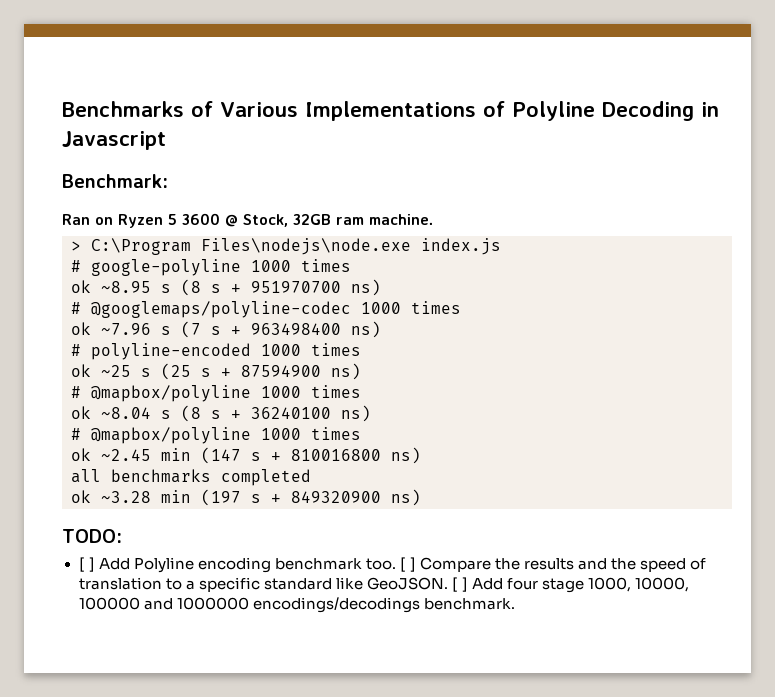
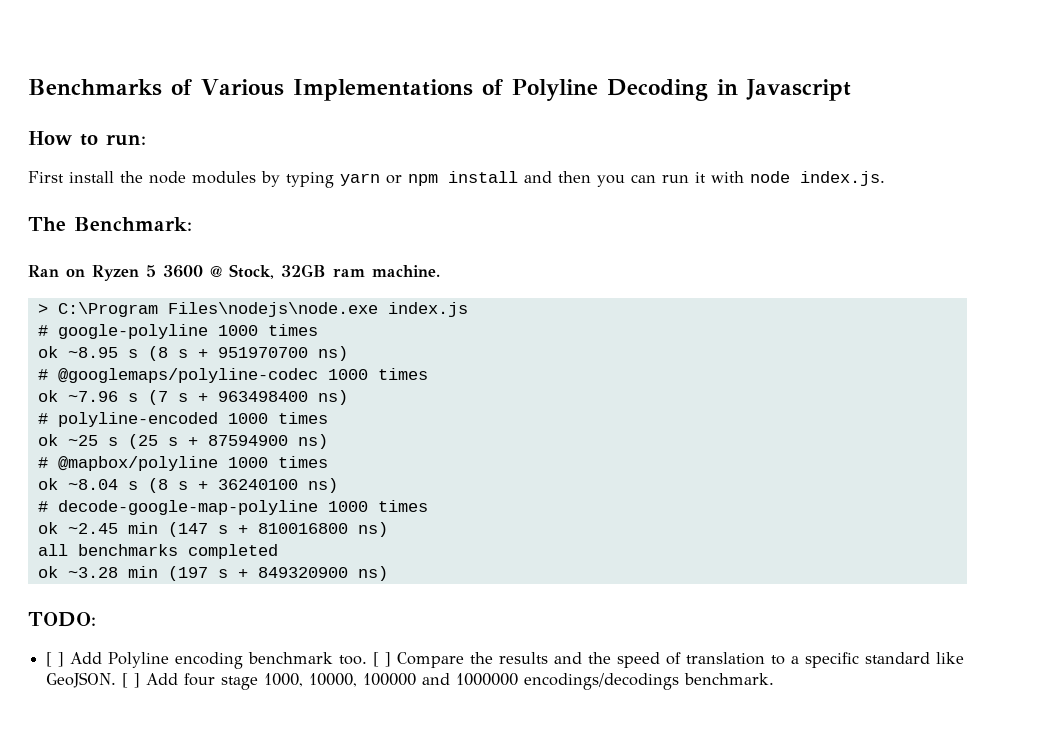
(166, 140) none -> [28,131,146,146] [28,171,885,188] [28,217,66,231] How to run: // First install the node modules by typing yarn or npm install and then you can run it with node index.js. // The
[91,427,251,444] @mapbox/polyline -> [57,500,318,515] decode-google-map-polyline

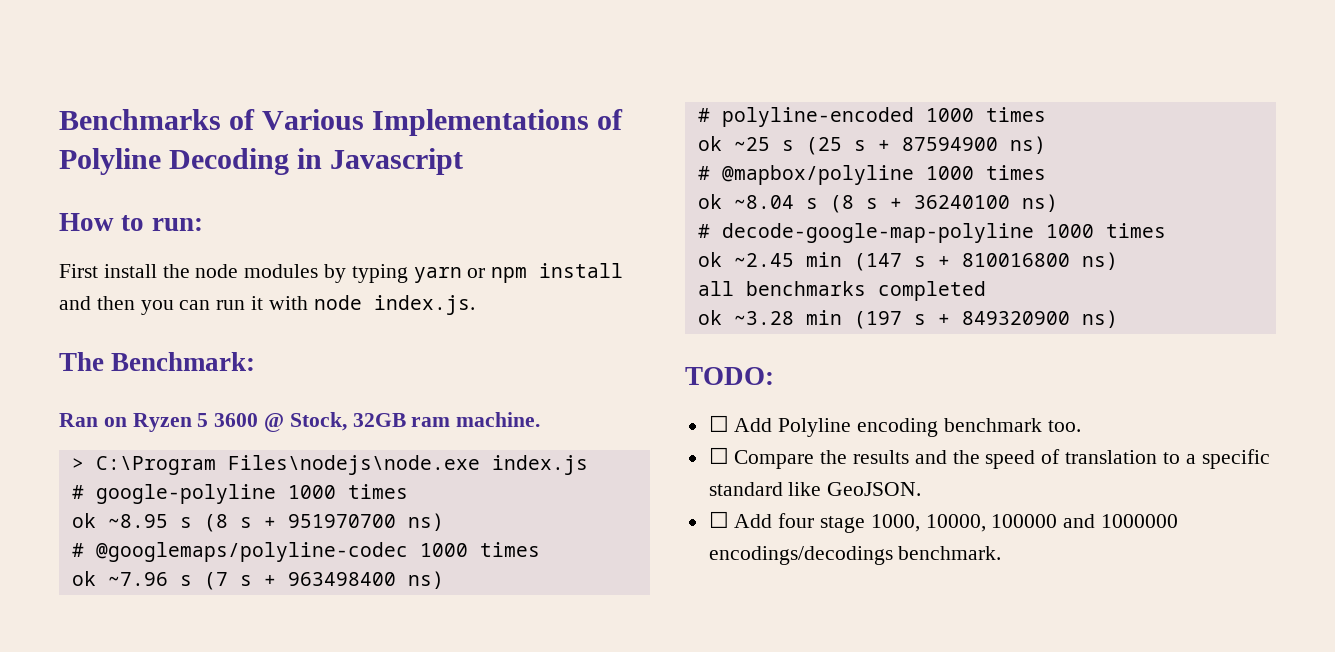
[46,652,65,667] [ ] -> [708,415,729,432] ☐
[373,652,392,667] [ ] -> [708,447,729,464] // ☐
[122,673,141,688] [ ] -> [708,511,729,528] // ☐

